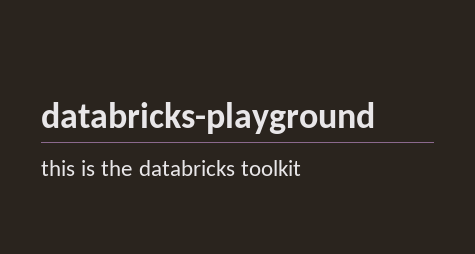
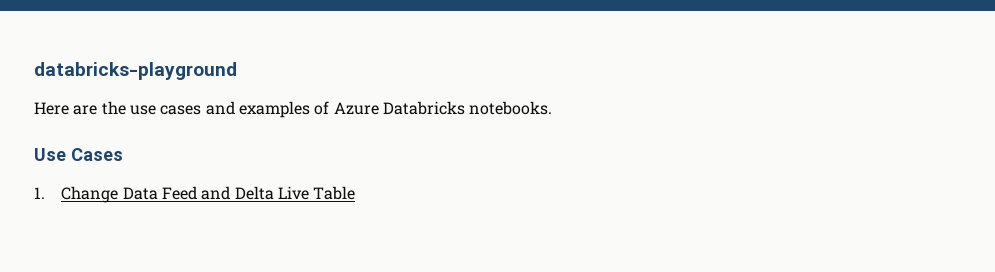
[41,160,301,176] this is the databricks toolkit -> [34,101,553,118] [34,148,123,161] [34,186,356,203] Here are the use cases and examples of Azure Databricks notebooks. // Use Cases // 1. Change Data Feed and Delta Live Table

